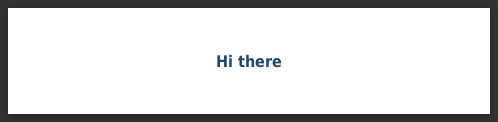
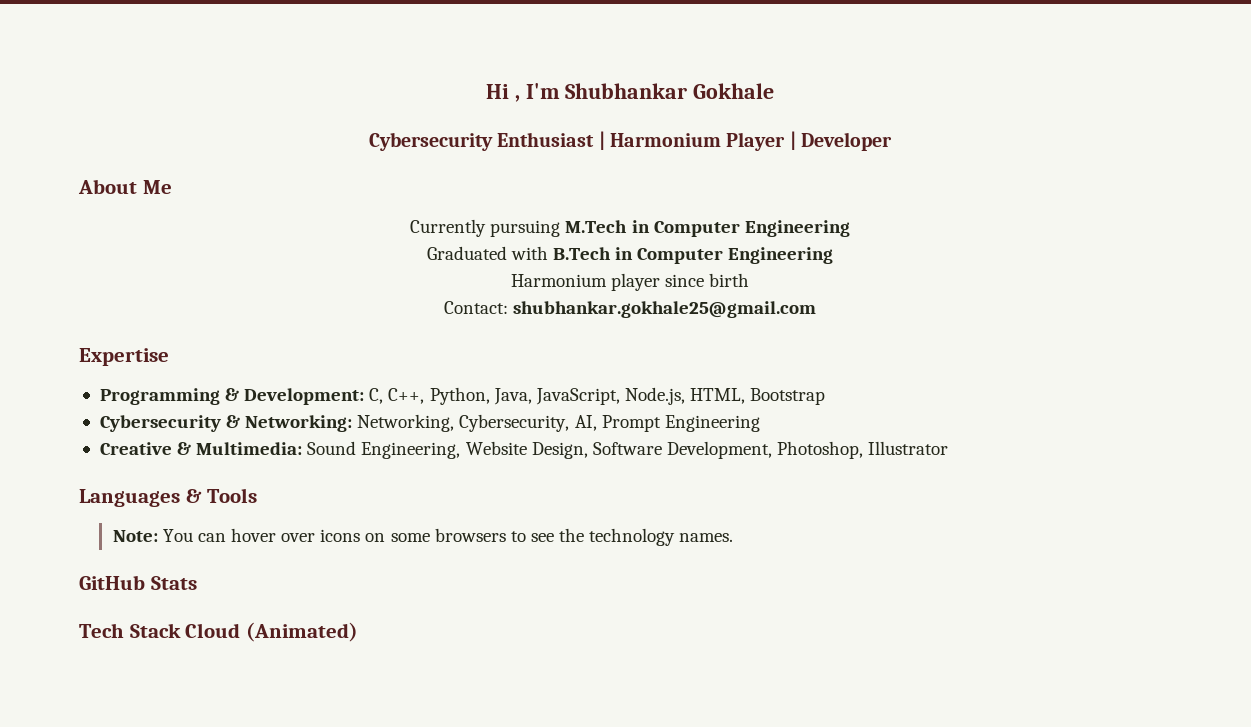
[238,54,282,68] there -> [514,83,775,102] [368,131,893,151] [78,179,172,194] [410,219,850,237] [426,246,834,264] [510,273,750,291] [443,301,817,318] [79,348,169,366] [99,387,826,405] [99,414,760,432] [99,441,949,459] [79,488,258,507] [112,528,734,546] [79,575,197,590] [79,622,359,642] , I'm Shubhankar Gokhale // Cybersecurity Enthusiast | Harmonium Player | Developer // About Me // Currently pursuing M.Tech in Computer Engineering // Graduated with B.Tech in Computer Engineering // Harmonium player since birth // Contact: shubhankar.gokhale25@gmail.com // Expertise // Programming & Development: C, C++, Python, Java, JavaScript, Node.js, HTML, Bootstrap // Cybersecurity & Networking: Networking, Cybersecurity, AI, Prompt Engineering // Creative & Multimedia: Sound Engineering, Website Design, Software Development, Photoshop, Illustrator // Languages & Tools // Note: You can hover over icons on some browsers to see the technology names. // GitHub Stats // Tech Stack Cloud (Animated)

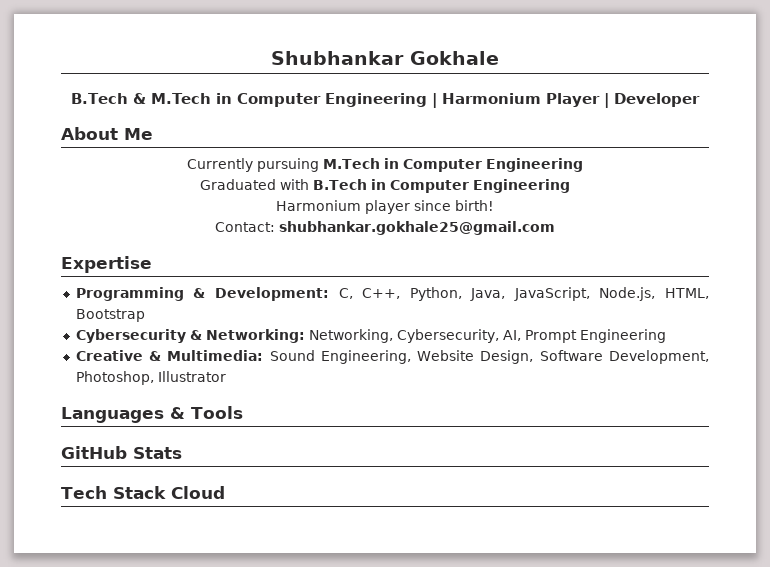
[485,83,560,102] Hi , I'm -> (271, 58) none
[368,132,595,151] Cybersecurity Enthusiast -> [70,93,428,107] B.Tech & M.Tech in Computer Engineering
[709,273,750,287] birth -> [455,200,494,211] birth!
[112,528,734,546] // Note: You can hover over icons on some browsers to see the technology names. -> (243, 412) none
[246,622,359,642] (Animated) -> (225, 492) none

